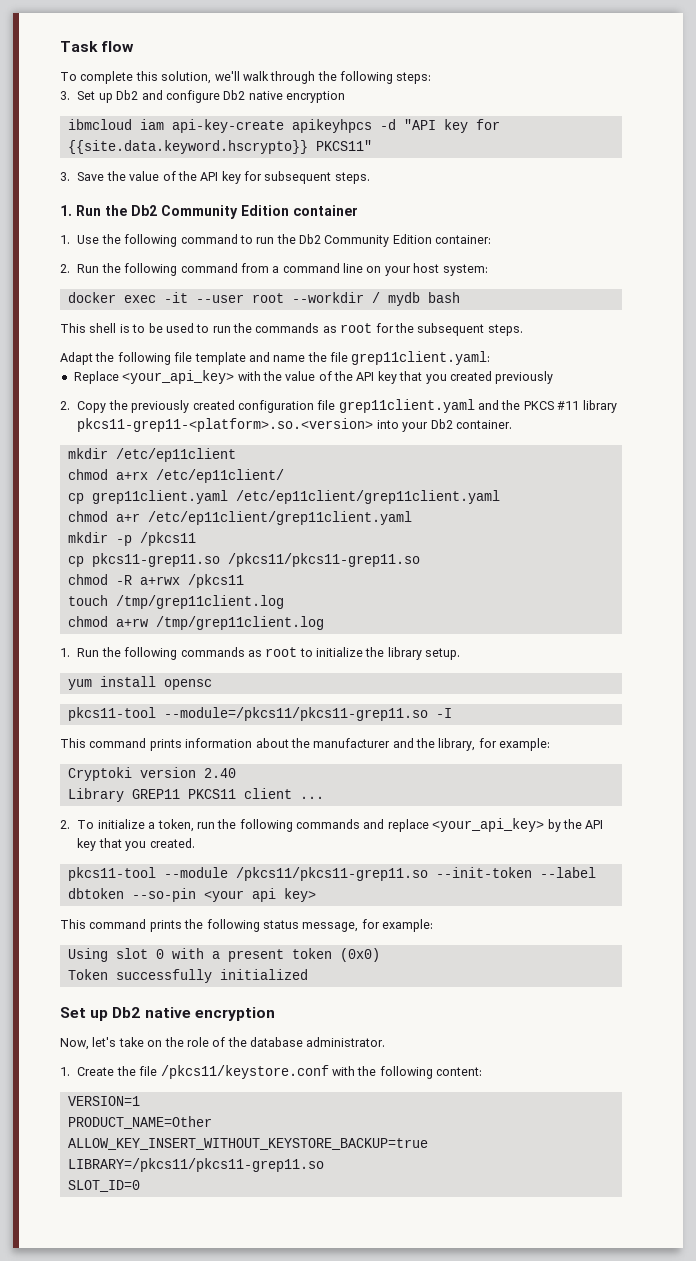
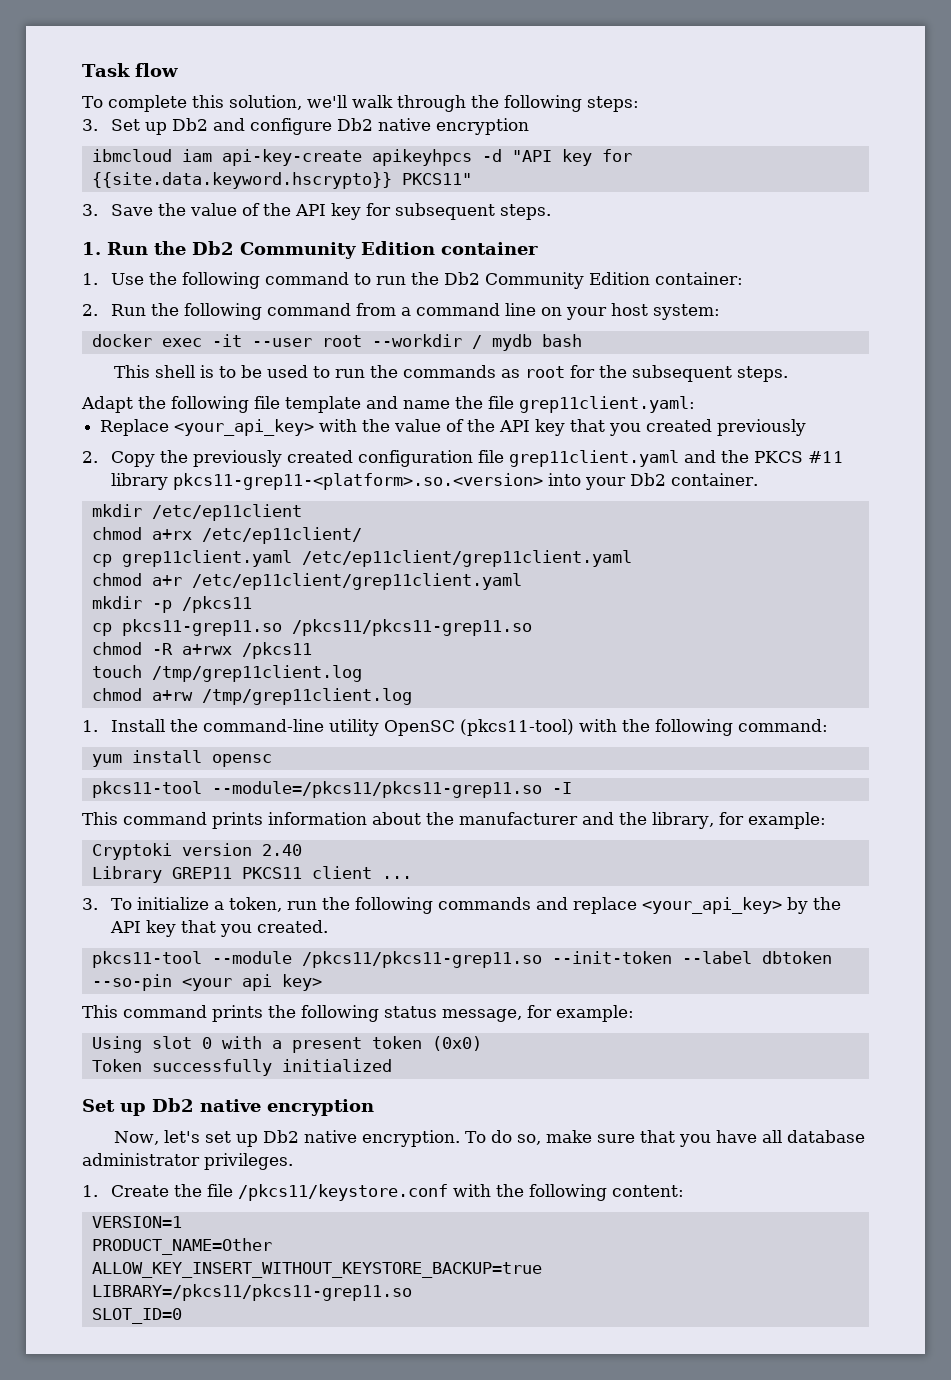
[77,647,461,660] Run the following commands as root to initialize the library setup. -> [110,719,828,736] Install the command-line utility OpenSC (pkcs11-tool) with the following command:
[60,820,70,829] 2. -> [82,898,98,910] 3.
[118,1037,386,1047] take on the role of the database administrator. -> [205,1130,866,1147] [82,1153,293,1170] set up Db2 native encryption. To do so, make sure that you have all database administrator privileges.

